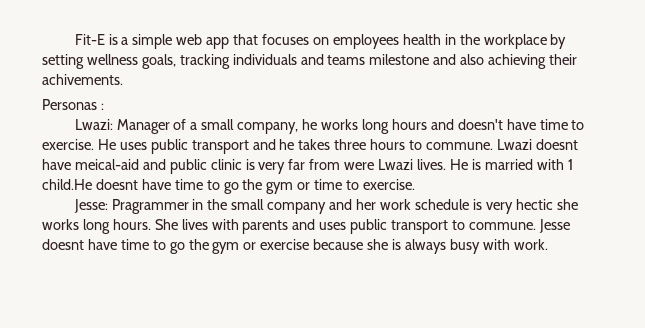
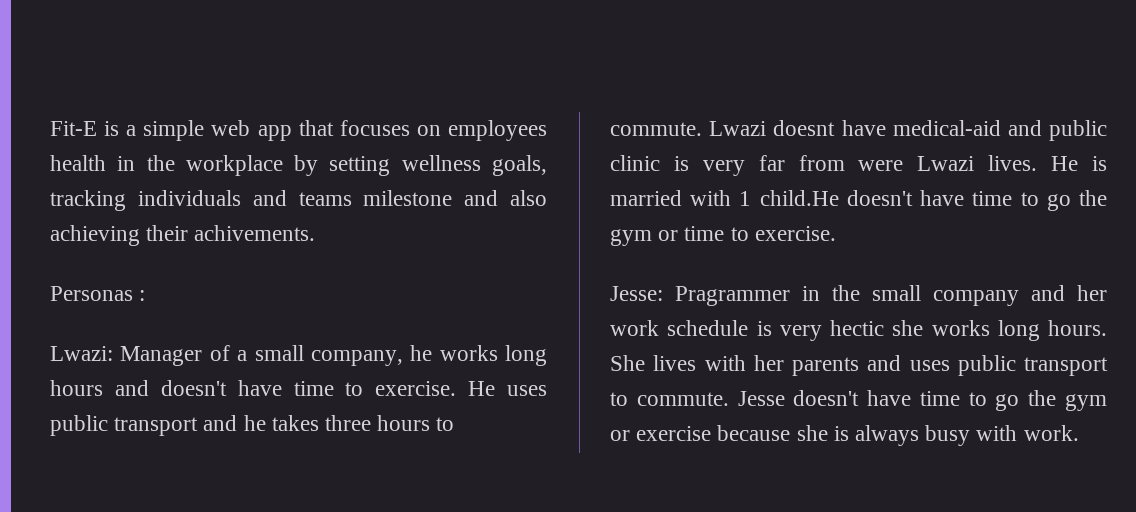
[426,142,494,150] commune. -> [610,122,702,136] commute.
[74,159,139,170] meical-aid -> [892,120,1001,136] medical-aid
[95,179,138,190] doesnt -> [846,190,913,206] doesn't
(239, 224) none -> [753,355,784,371] her
[468,219,570,233] [42,239,84,250] commune. Jesse doesnt -> [636,390,860,406] commute. Jesse doesn't

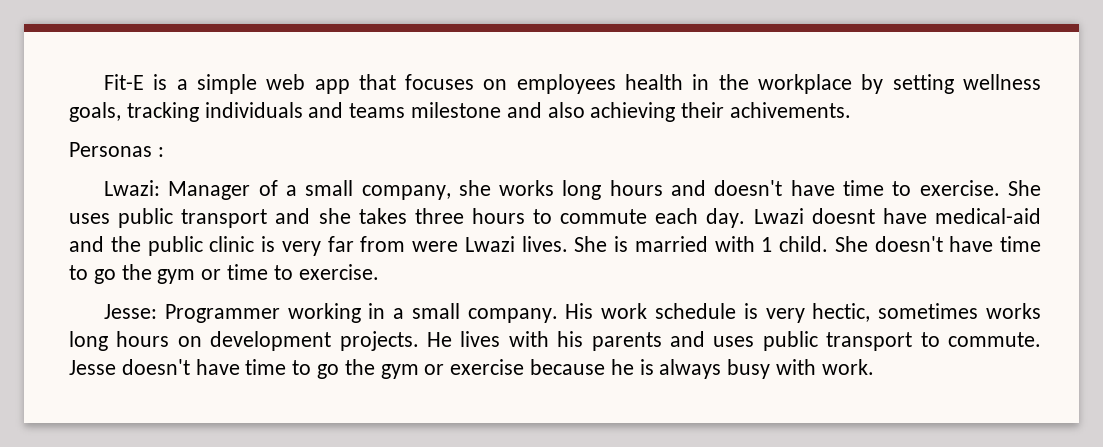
[410,345,433,361] he -> [458,180,491,196] she
[468,381,496,396] He -> [1008,180,1041,196] She
[243,415,266,431] he -> [318,208,351,224] she
[610,122,702,136] commute. -> [560,208,746,228] commute each day.
(1042, 128) none -> [110,236,141,252] the
[1051,156,1079,171] He -> [574,236,608,252] She
[759,190,839,206] child.He -> [779,236,868,252] child. She
[675,285,1107,306] [610,320,1107,341] [610,355,645,371] Pragrammer in the small company and her work schedule is very hectic she works long hours. She -> [164,303,1041,323] [69,331,452,351] Programmer working in a small company. His work schedule is very hectic, sometimes works long hours on development projects. He
[753,355,784,371] her -> [557,331,584,347] his
[796,425,828,441] she -> [610,359,634,375] he

